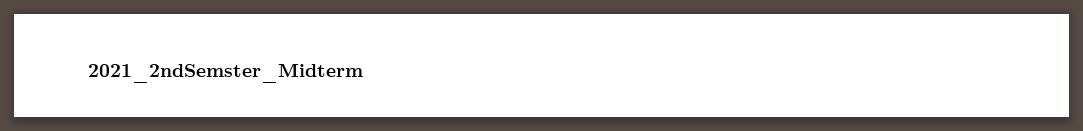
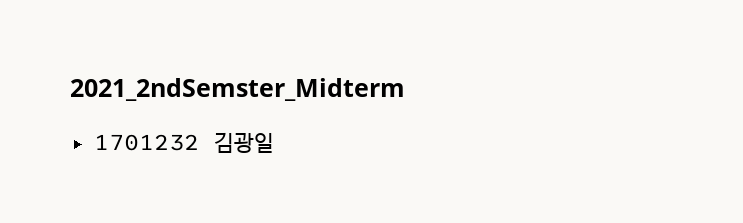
(363, 73) none -> [93,132,274,153] // 1701232 김광일

